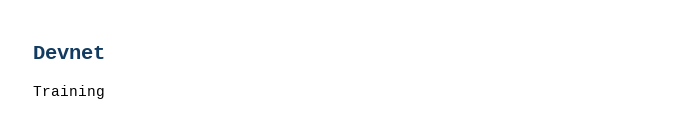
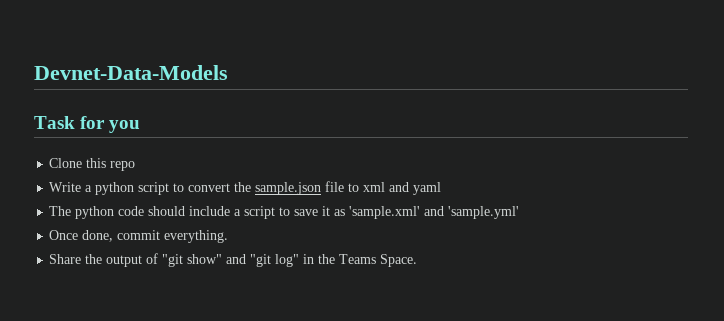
[33,46,105,59] [33,85,105,99] Devnet // Training -> [34,65,228,80] [34,116,141,133] [49,158,136,171] [49,181,442,195] [49,206,520,219] [49,230,229,243] [49,253,418,267] Devnet-Data-Models // Task for you // Clone this repo // Write a python script to convert the sample.json file to xml and yaml // The python code should include a script to save it as 'sample.xml' and 'sample.yml' // Once done, commit everything. // Share the output of "git show" and "git log" in the Teams Space.

